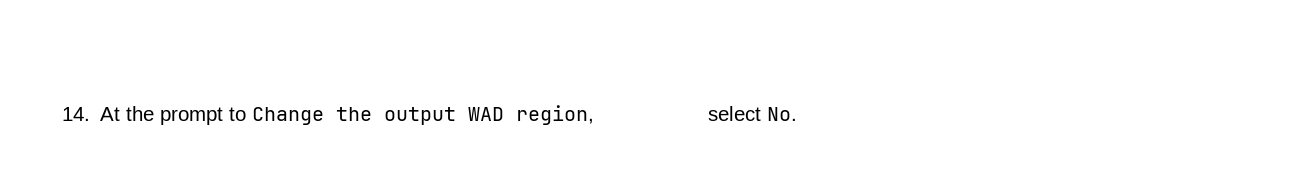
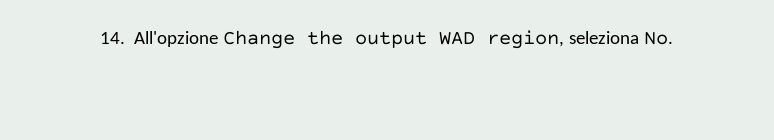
[100,106,247,125] At the prompt to -> [134,31,219,47] All'opzione
[708,106,762,121] select -> [569,31,640,44] seleziona

